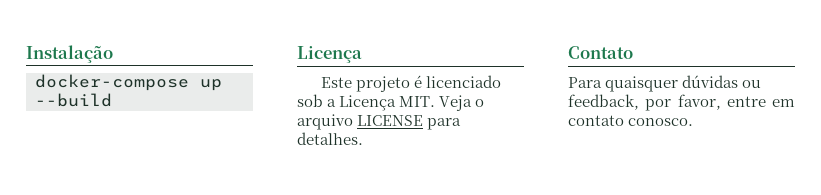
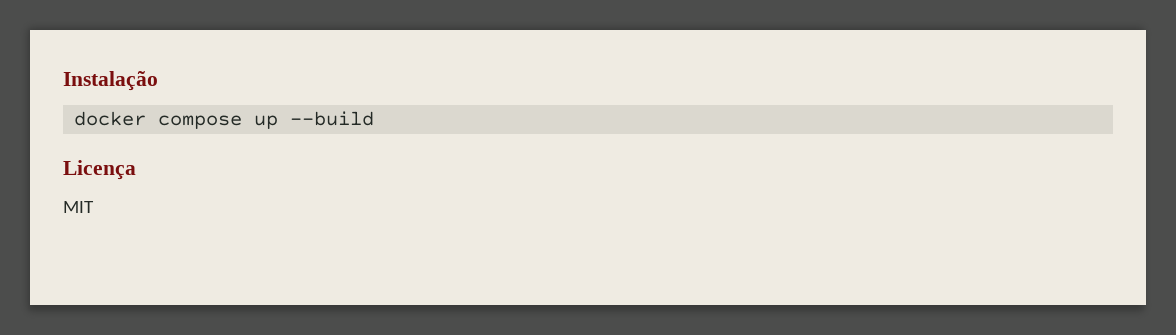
[35,74,189,91] docker-compose -> [74,111,243,129] docker compose
[321,75,502,92] [297,94,485,111] [297,114,462,130] [297,132,363,145] [568,46,633,59] [568,75,762,92] [568,94,795,111] [568,115,694,126] Este projeto é licenciado sob a Licença MIT. Veja o arquivo LICENSE para detalhes. // Contato // Para quaisquer dúvidas ou feedback, por favor, entre em contato conosco. -> [63,201,94,213] MIT

